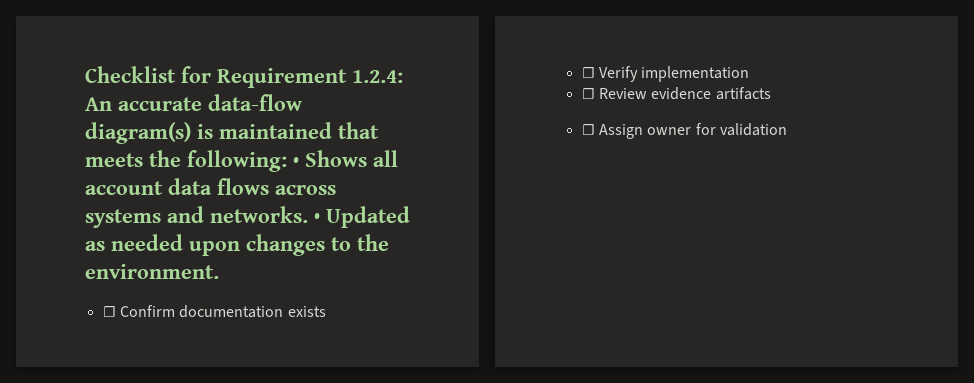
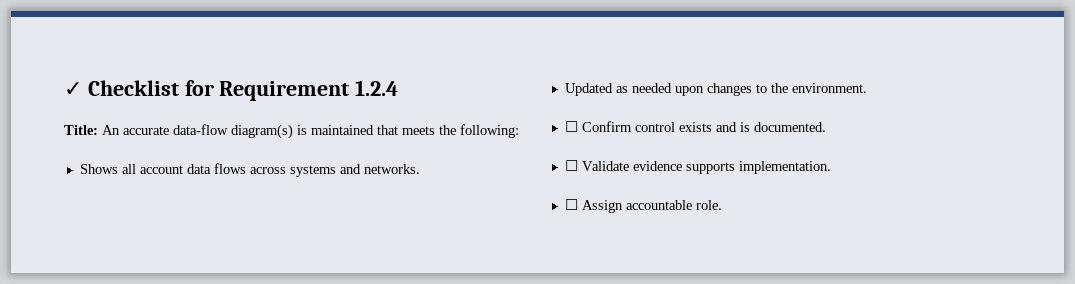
(85, 74) none -> [64,82,82,96] ✓
[352,70,403,83] 1.2.4: -> [355,80,399,96] [64,125,98,135] 1.2.4 // Title:
[293,157,299,167] • -> (519, 131) //
[314,213,320,223] • -> (420, 169) //
[179,305,284,318] documentation -> [634,122,675,132] control
[581,66,750,82] [581,87,771,100] // ☐ Verify implementation // ☐ Review evidence artifacts -> [715,122,826,132] [564,160,831,174] and is documented. // ☐ Validate evidence supports implementation.
[647,123,787,136] owner for validation -> [625,200,722,210] accountable role.

